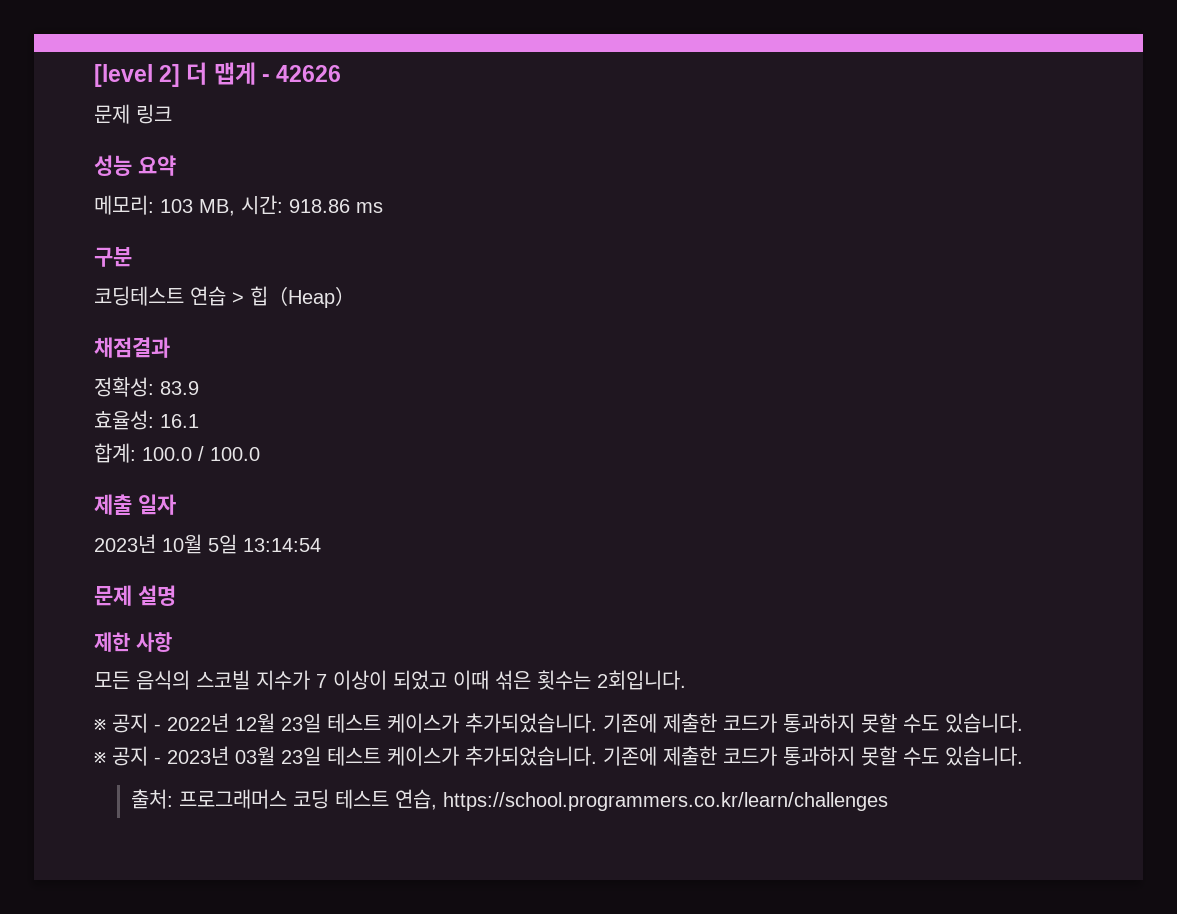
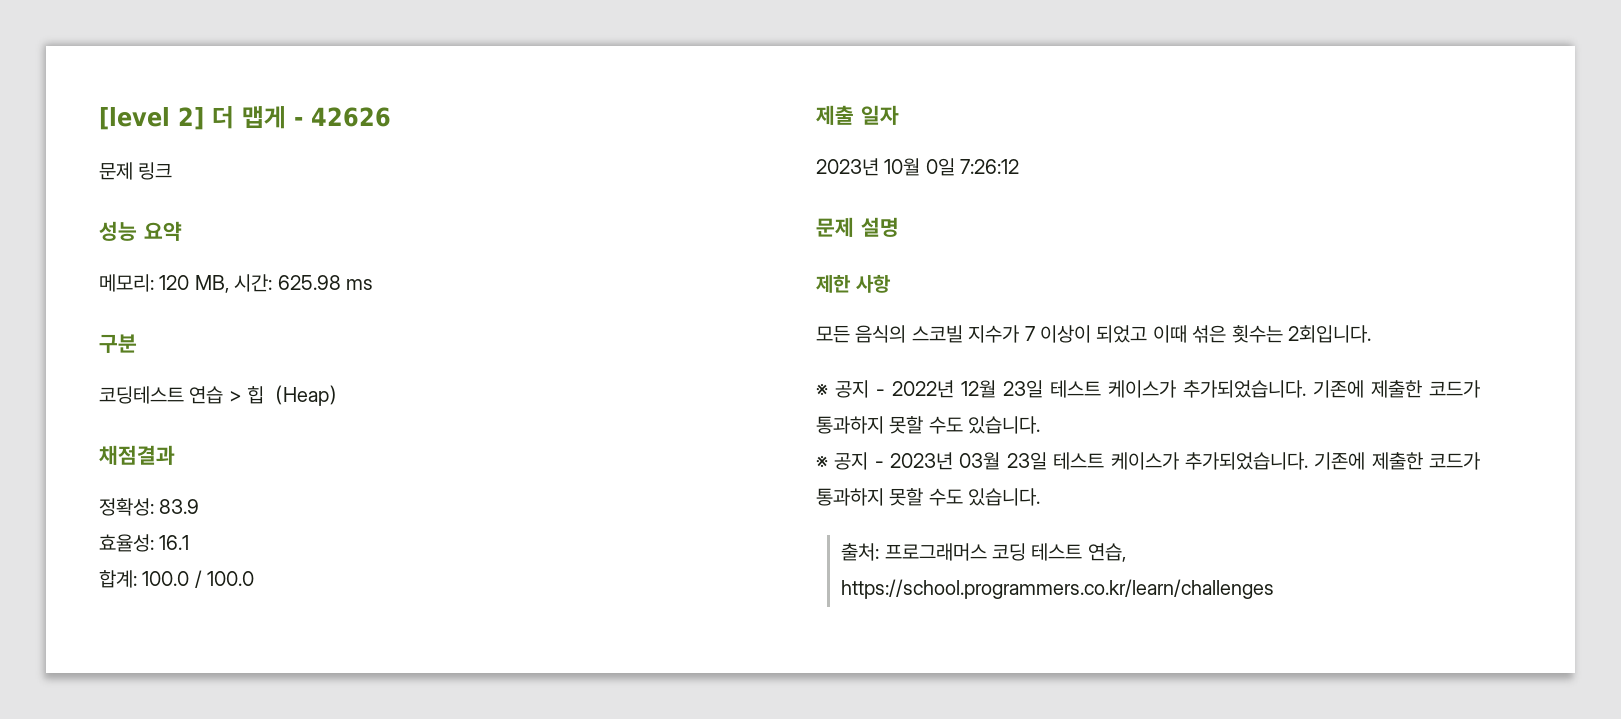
[160,199,193,213] 103 -> [159,275,190,290] 120
[289,199,350,213] 918.86 -> [277,275,341,290] 625.98
[208,534,321,554] 5일 13:14:54 -> [925,158,1020,176] 0일 7:26:12

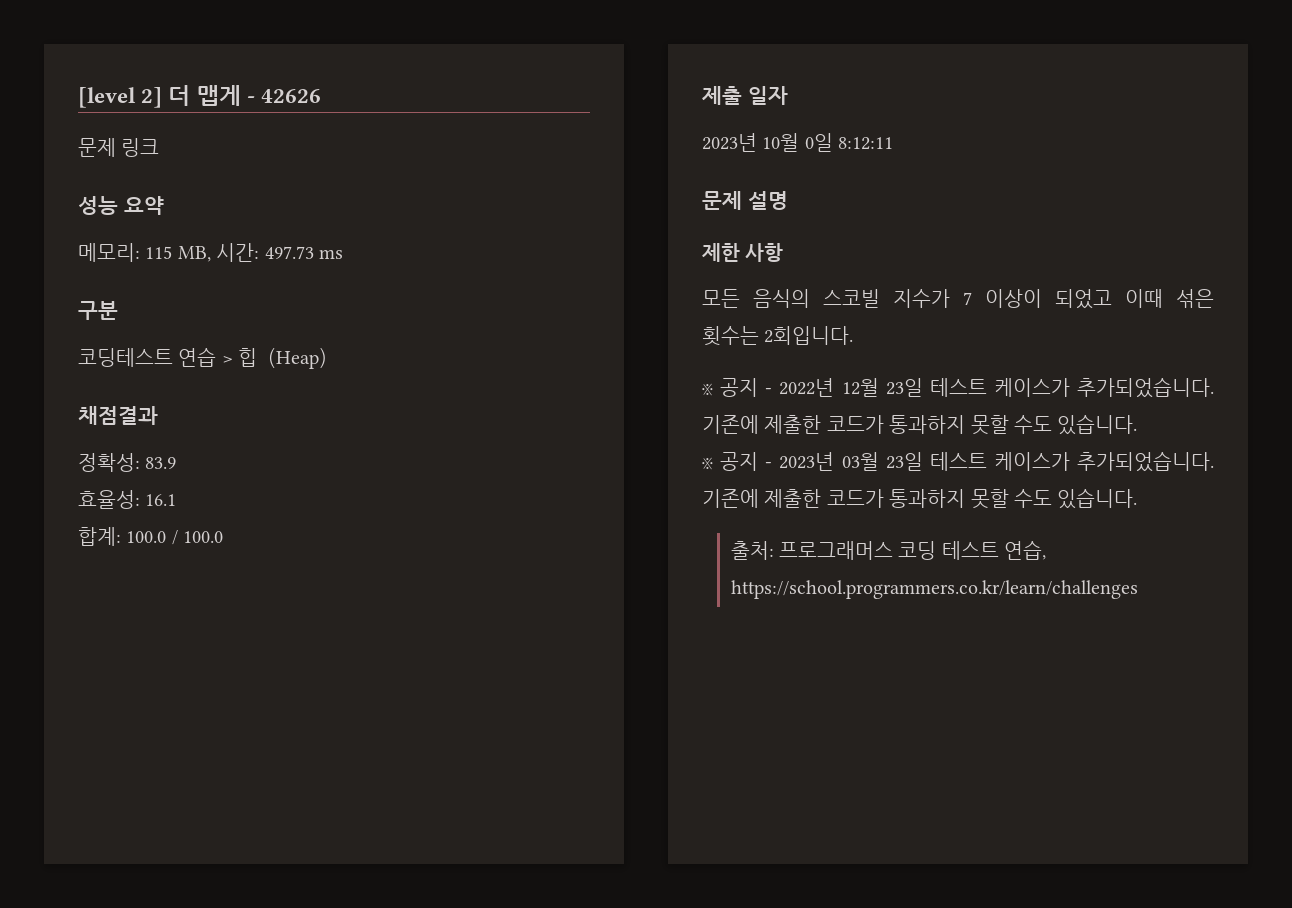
[159,275,190,290] 120 -> [145,246,173,259] 115
[277,275,341,290] 625.98 -> [264,246,314,259] 497.73
[960,159,1020,174] 7:26:12 -> [838,137,894,150] 8:12:11

